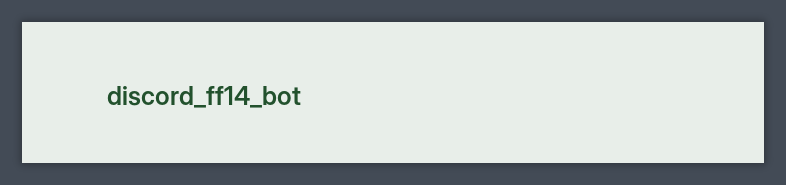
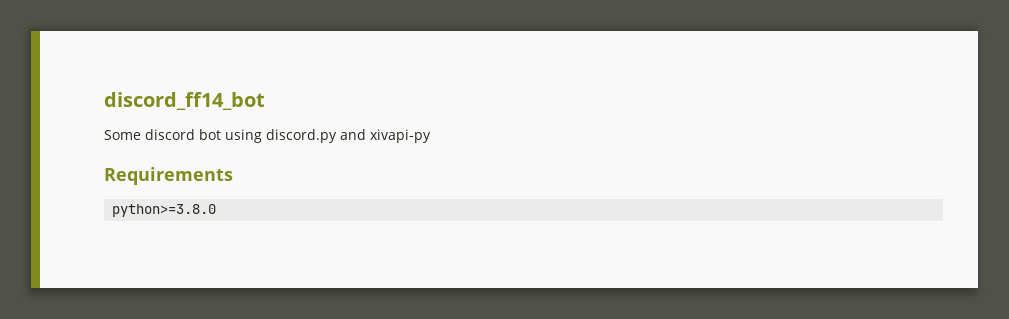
(301, 97) none -> [104,129,431,143] [104,167,233,185] [112,204,217,217] // Some discord bot using discord.py and xivapi-py // Requirements // python>=3.8.0

